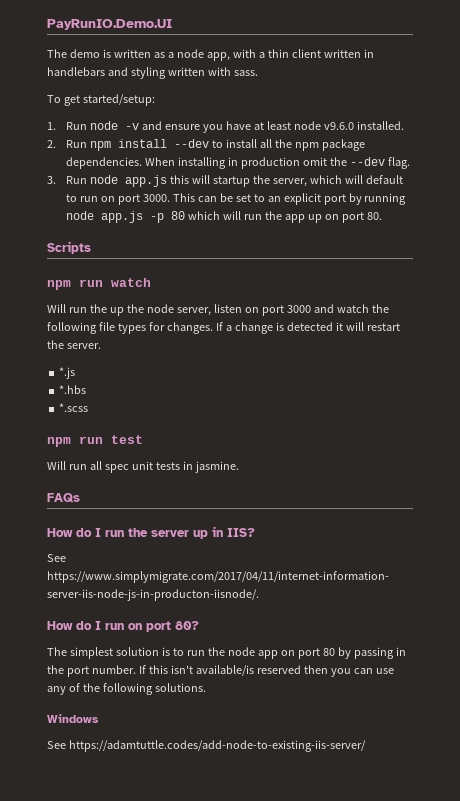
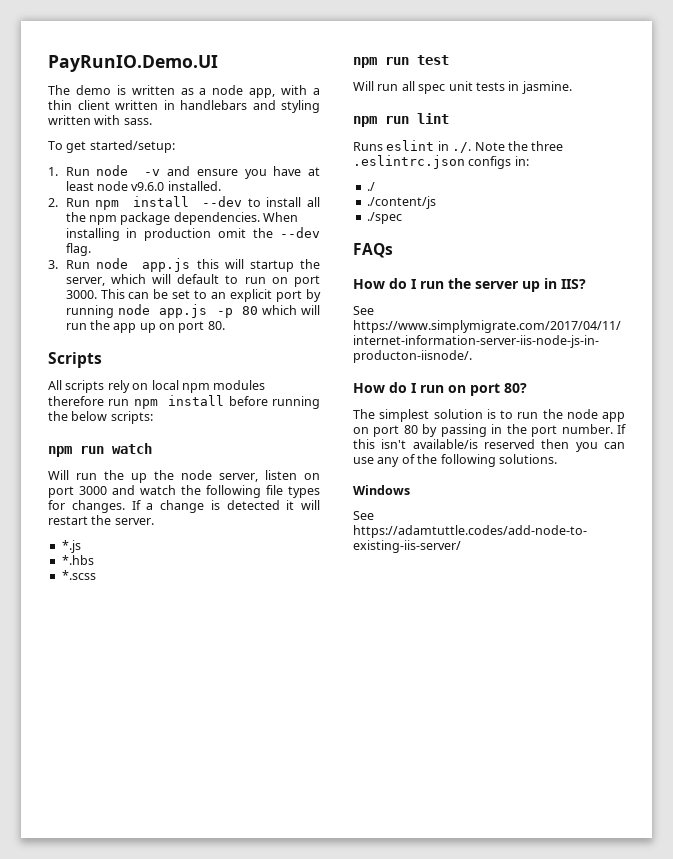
(91, 247) none -> [48,380,266,393] [48,395,320,409] [48,411,153,424] // All scripts rely on local npm modules therefore run npm install before running the below scripts:
(239, 467) none -> [353,113,449,127] [353,140,564,153] [353,155,529,169] [366,182,375,191] [366,196,436,209] [366,212,402,224] // npm run lint // Runs eslint in ./. Note the three .eslintrc.json configs in: // ./ // ./content/js // ./spec

